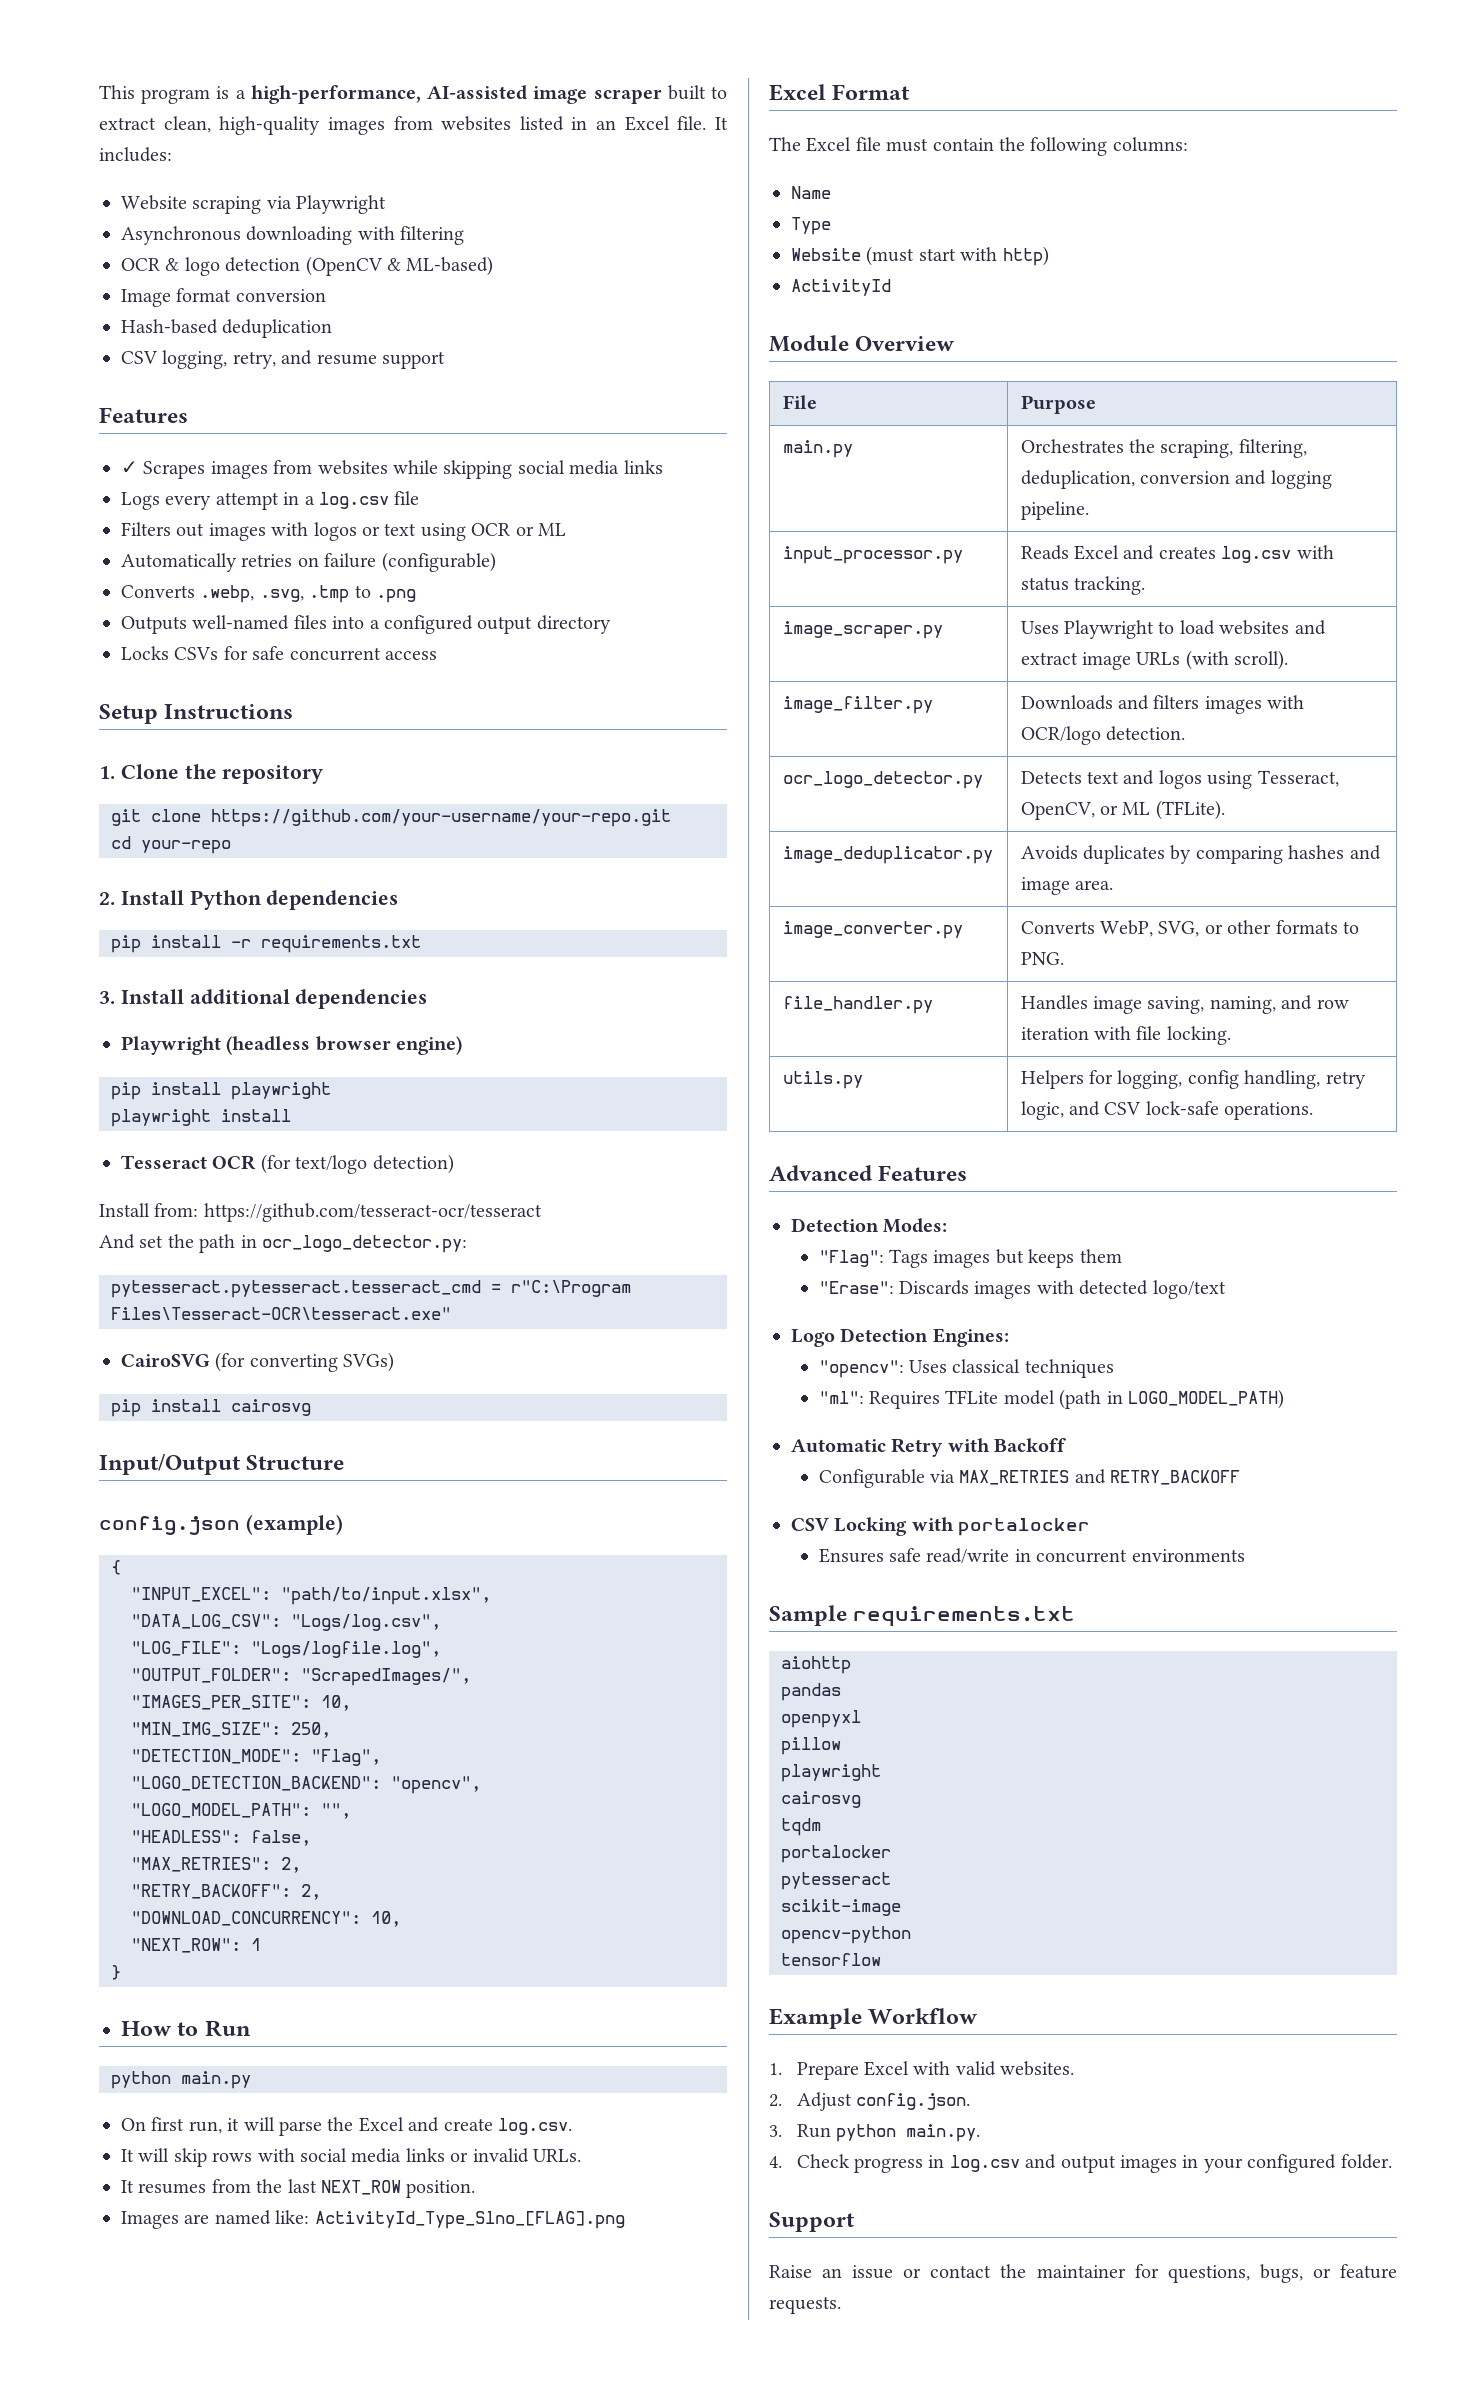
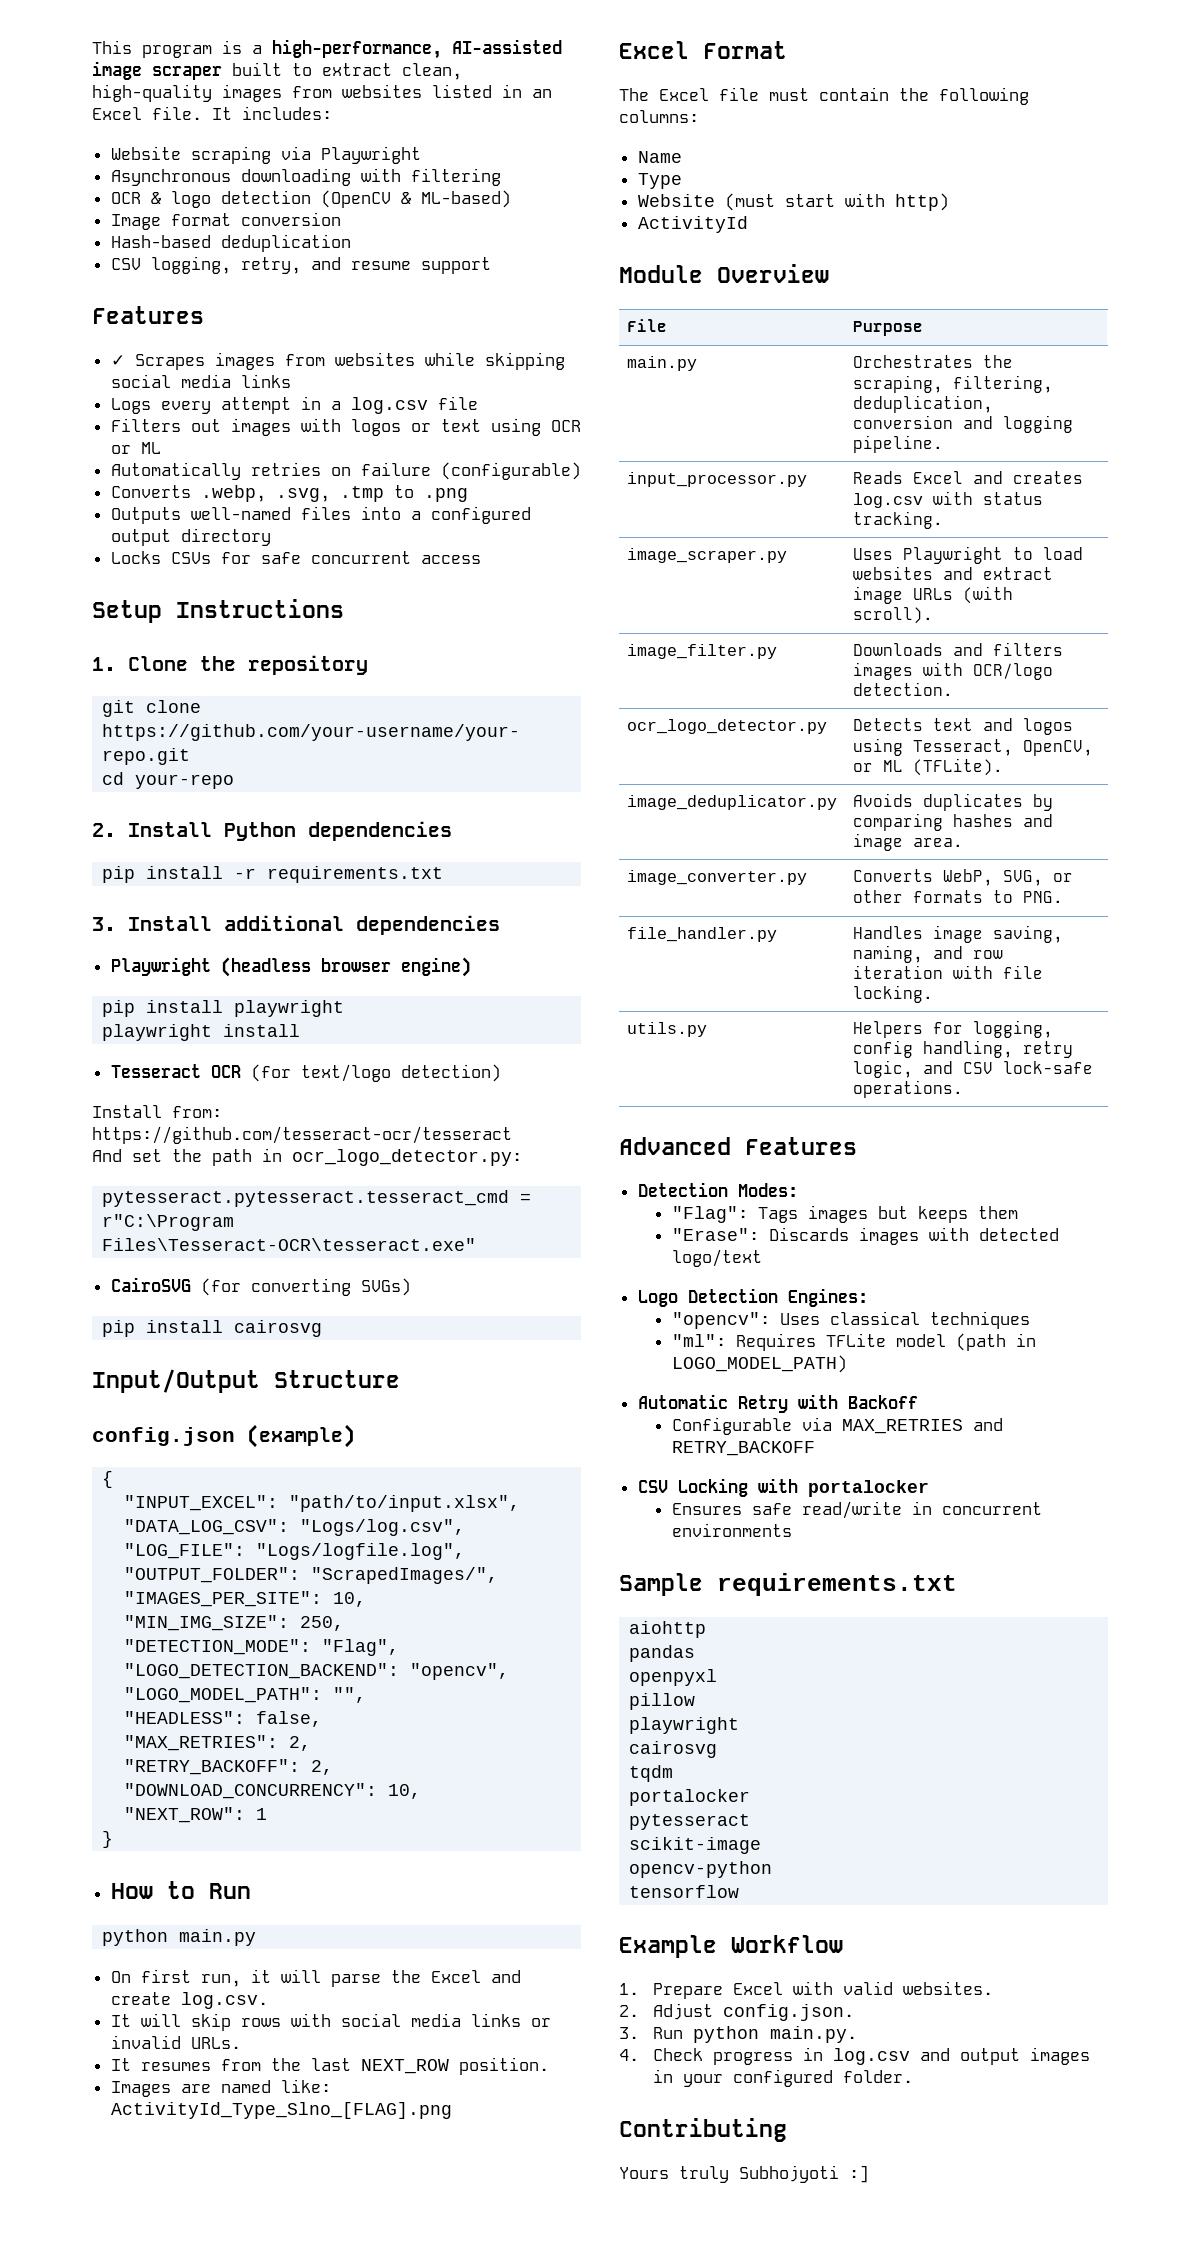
[769,2212,855,2232] [769,2264,1398,2283] [769,2296,841,2314] Support // Raise an issue or contact the maintainer for questions, bugs, or feature requests. -> [619,2118,787,2142] [619,2165,869,2183] Contributing // Yours truly Subhojyoti :]

